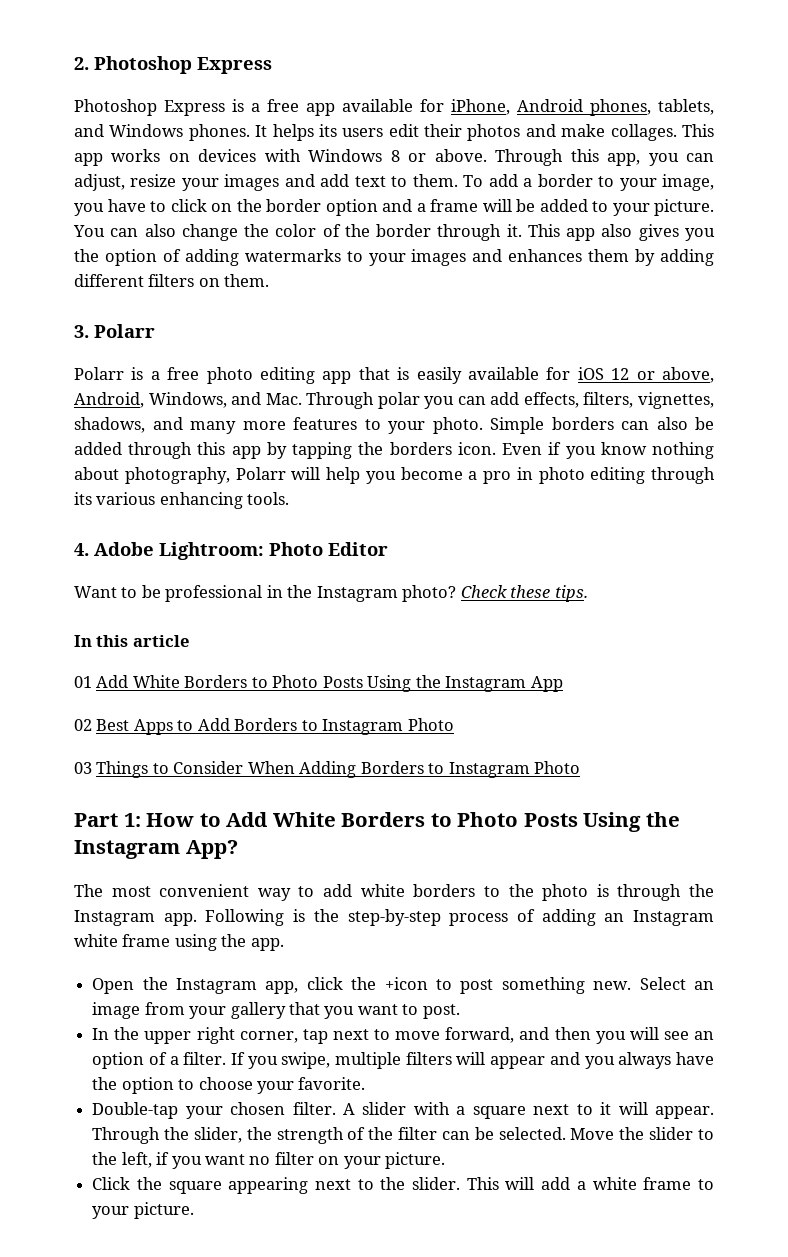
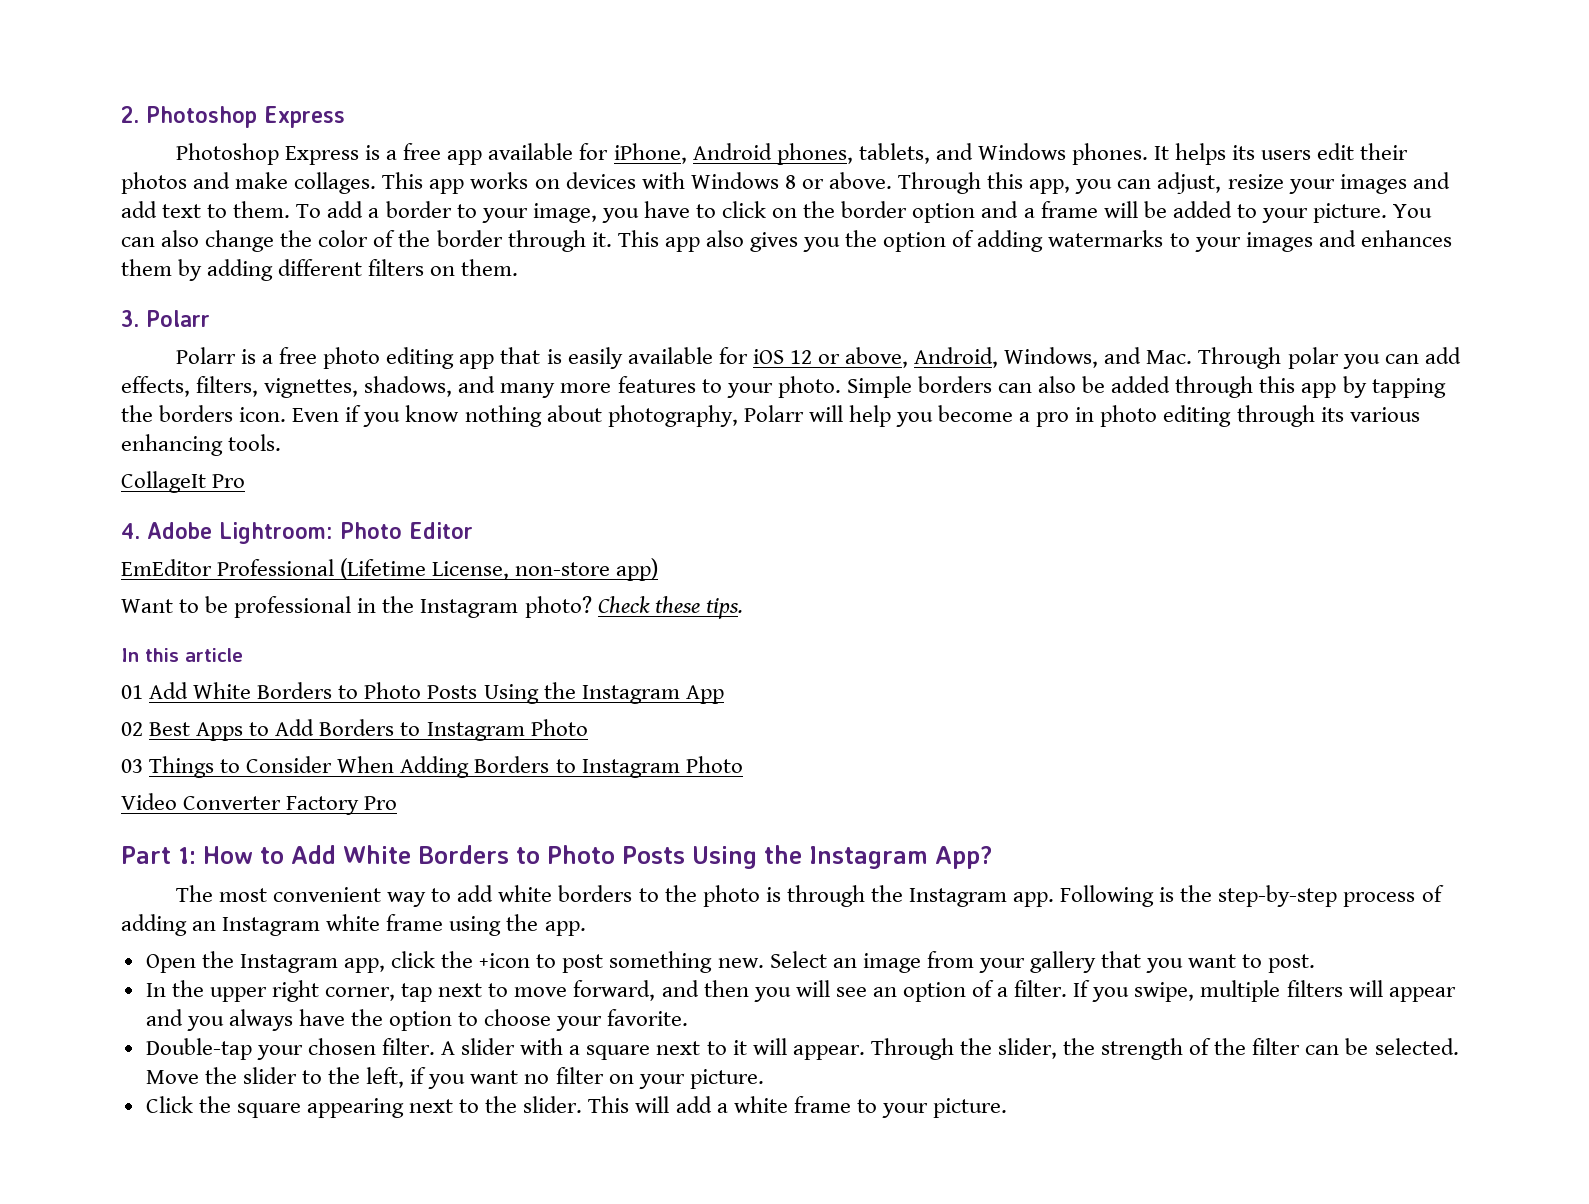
(290, 498) none -> [121,471,246,493] // CollageIt Pro
(388, 549) none -> [121,558,659,581] // EmEditor Professional (Lifetime License, non-store app)
(581, 767) none -> [121,793,398,815] // Video Converter Factory Pro

